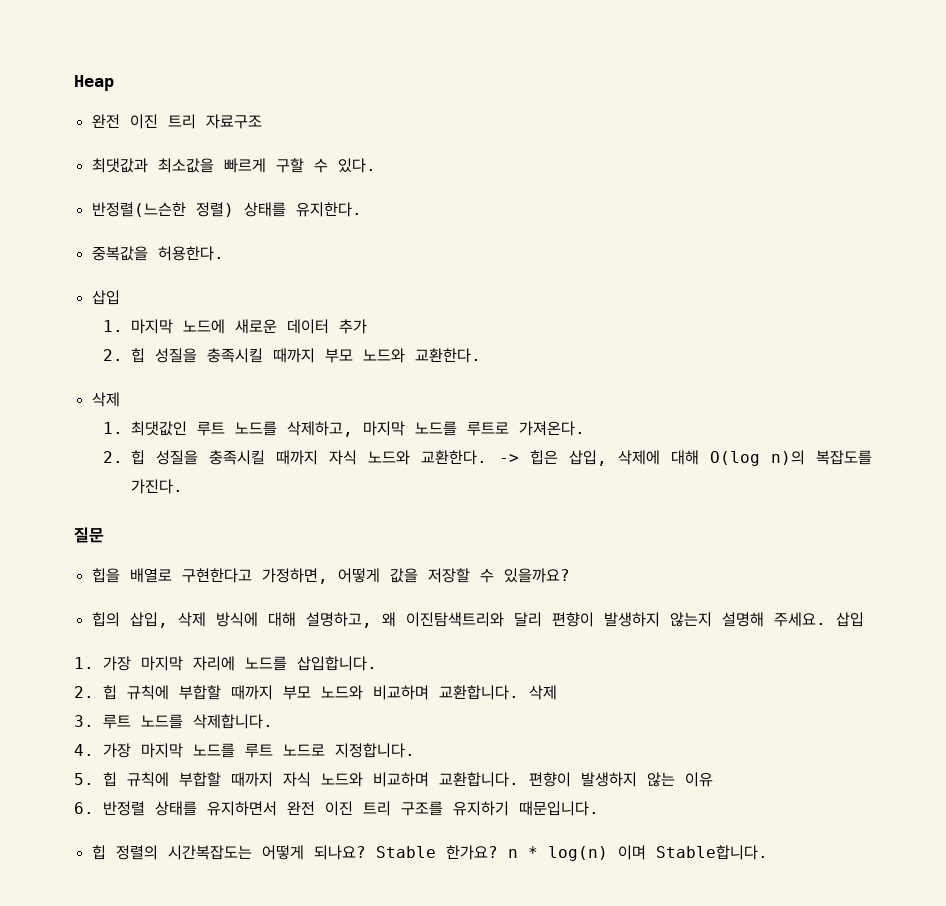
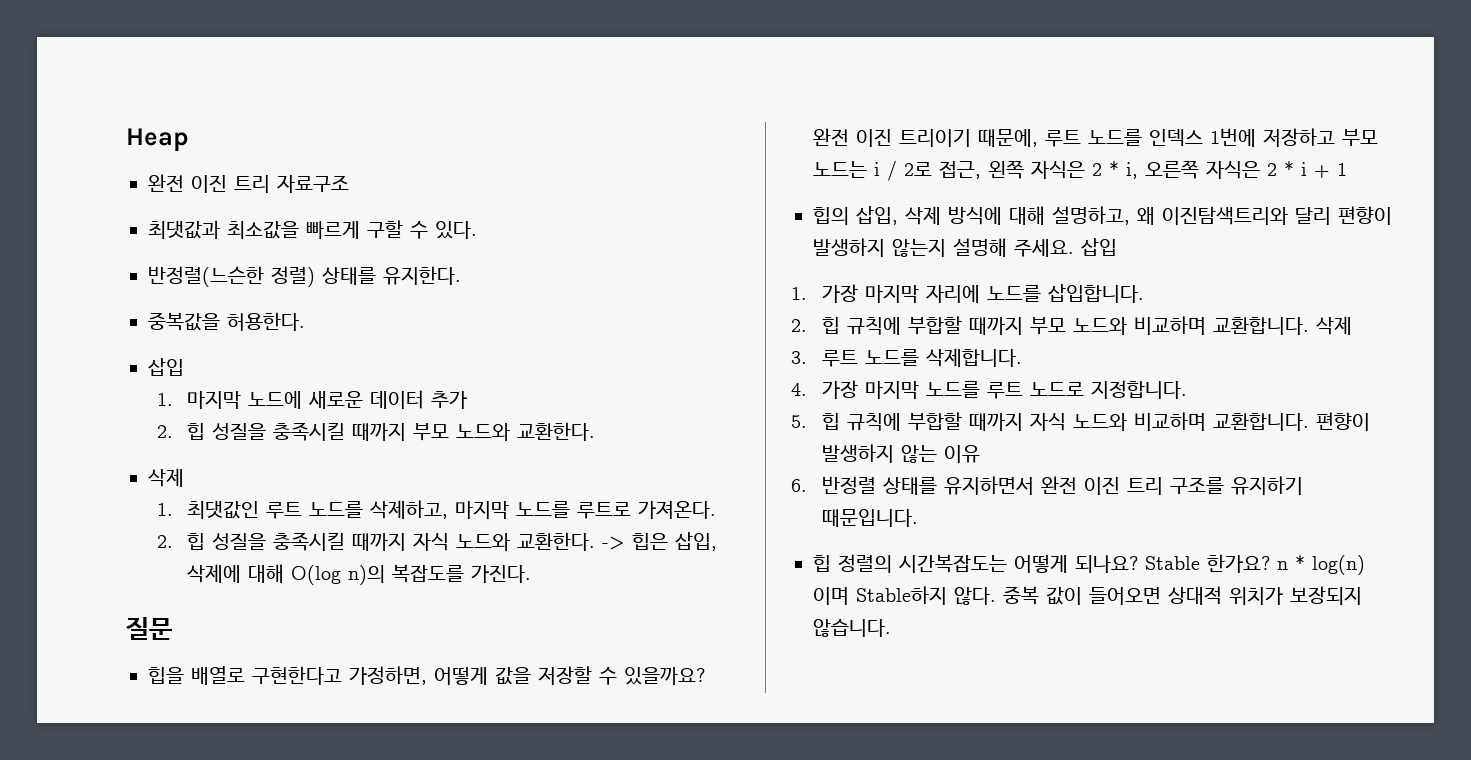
(570, 575) none -> [813,128,1378,147] [813,160,1347,181] 완전 이진 트리이기 때문에, 루트 노드를 인덱스 1번에 저장하고 부모 노드는 i / 2로 접근, 왼쪽 자식은 2 * i, 오른쪽 자식은 2 * i + 1
[655,845,768,860] Stable합니다. -> [856,586,1362,605] [813,619,891,637] Stable하지 않다. 중복 값이 들어오면 상대적 위치가 보장되지 않습니다.

